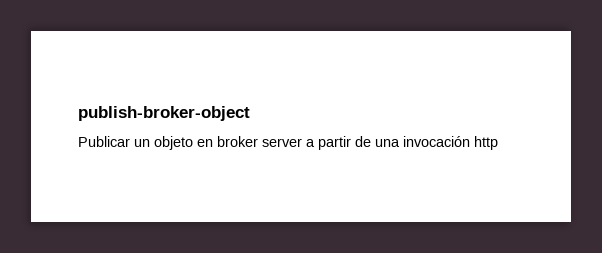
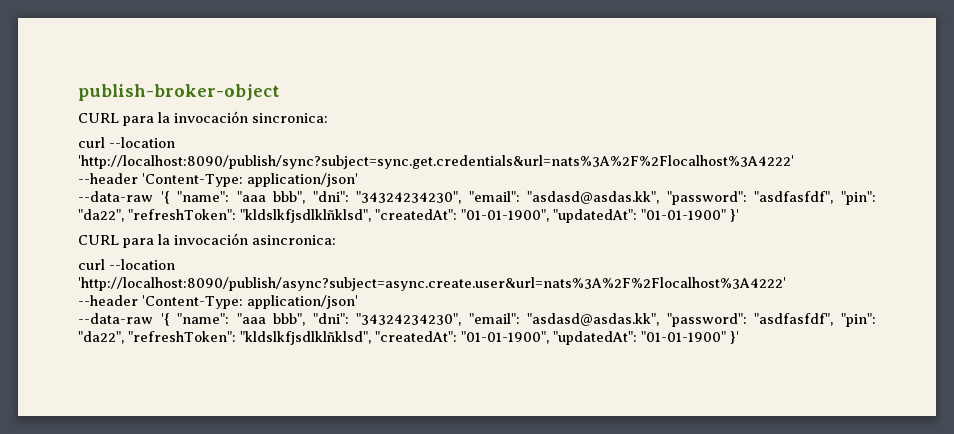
[78,136,498,150] Publicar un objeto en broker server a partir de una invocación http -> [78,111,328,126] [78,137,175,148] [78,155,794,169] [78,173,358,187] [78,191,876,205] [78,209,739,223] [78,233,336,248] [78,259,175,270] [78,277,786,291] [78,295,358,309] [78,313,876,327] [78,331,739,345] CURL para la invocación sincronica: // curl --location 'http://localhost:8090/publish/sync?subject=sync.get.credentials&url=nats%3A%2F%2Flocalhost%3A4222' // --header 'Content-Type: application/json' // --data-raw '{ "name": "aaa bbb", "dni": "34324234230", "email": "asdasd@asdas.kk", "password": "asdfasfdf", "pin": "da22", "refreshToken": "kldslkfjsdlklñklsd", "createdAt": "01-01-1900", "updatedAt": "01-01-1900" }' // CURL para la invocación asincronica: // curl --location 'http://localhost:8090/publish/async?subject=async.create.user&url=nats%3A%2F%2Flocalhost%3A4222' // --header 'Content-Type: application/json' // --data-raw '{ "name": "aaa bbb", "dni": "34324234230", "email": "asdasd@asdas.kk", "password": "asdfasfdf", "pin": "da22", "refreshToken": "kldslkfjsdlklñklsd", "createdAt": "01-01-1900", "updatedAt": "01-01-1900" }'

